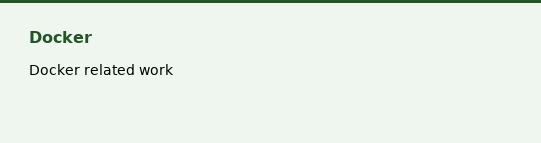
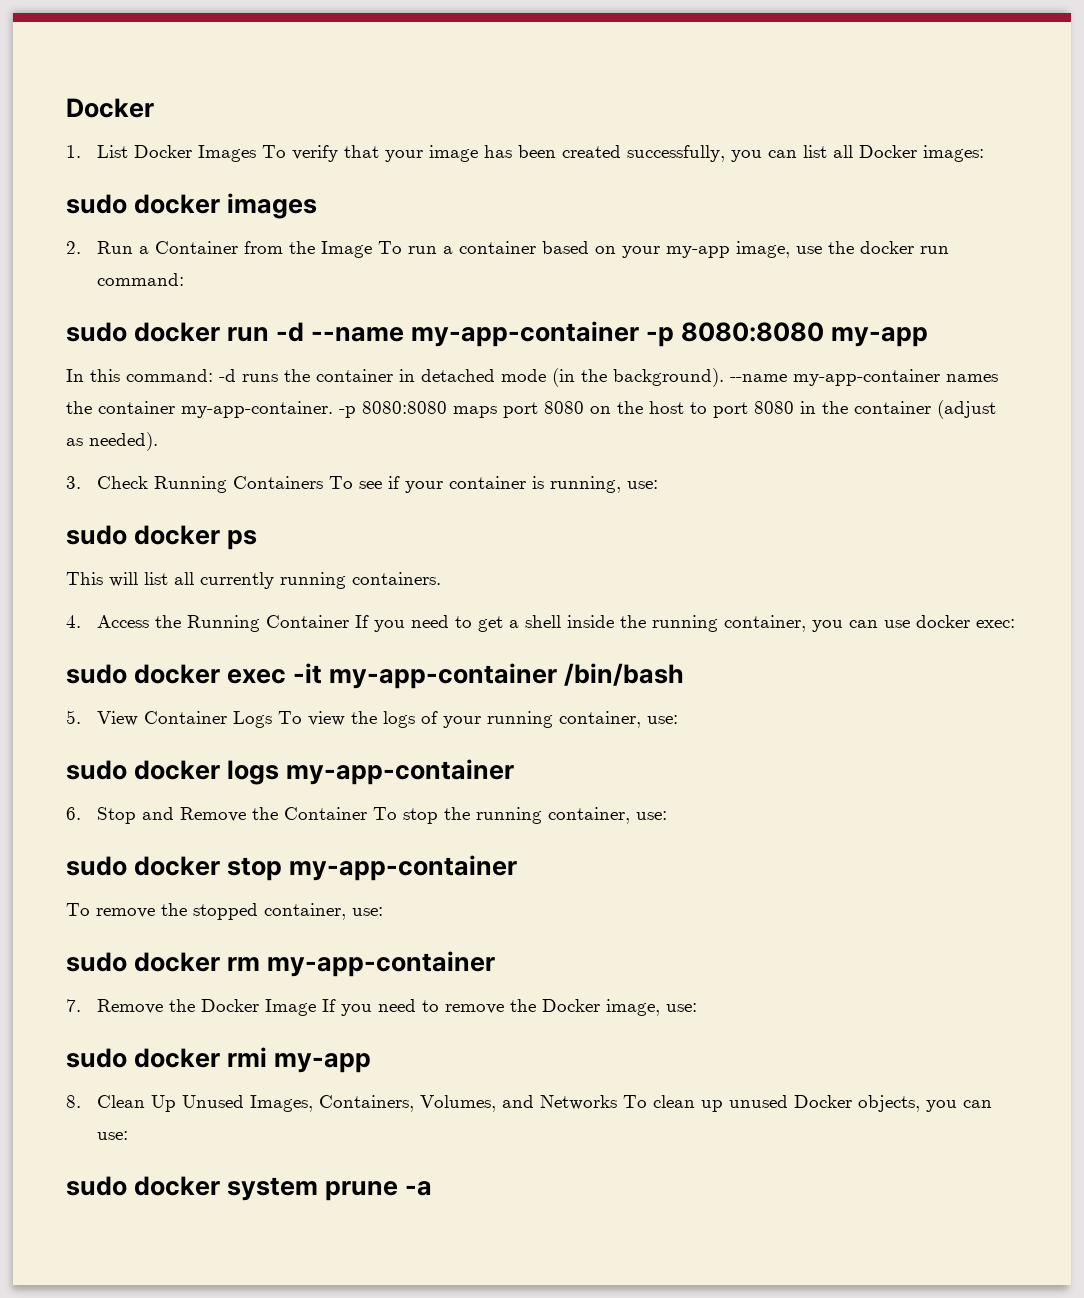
[29,64,174,75] Docker related work -> [66,145,985,162] [66,193,318,219] [66,241,950,258] [97,273,185,286] [66,321,929,347] [66,368,998,387] [66,400,996,419] [66,432,158,451] [66,476,659,493] [66,525,258,550] [66,572,441,589] [66,615,1016,632] [66,663,685,689] [66,710,679,728] [66,759,515,785] [66,807,668,824] [66,855,518,881] [66,903,383,920] [66,951,496,977] [66,999,698,1016] [66,1047,372,1073] [66,1095,993,1112] [97,1131,129,1140] [66,1176,433,1201] 1. List Docker Images To verify that your image has been created successfully, you can list all Docker images: // sudo docker images // 2. Run a Container from the Image To run a container based on your my-app image, use the docker run command: // sudo docker run -d --name my-app-container -p 8080:8080 my-app // In this command: -d runs the container in detached mode (in the background). --name my-app-container names the container my-app-container. -p 8080:8080 maps port 8080 on the host to port 8080 in the container (adjust as needed). // 3. Check Running Containers To see if your container is running, use: // sudo docker ps // This will list all currently running containers. // 4. Access the Running Container If you need to get a shell inside the running container, you can use docker exec: // sudo docker exec -it my-app-container /bin/bash // 5. View Container Logs To view the logs of your running container, use: // sudo docker logs my-app-container // 6. Stop and Remove the Container To stop the running container, use: // sudo docker stop my-app-container // To remove the stopped container, use: // sudo docker rm my-app-container // 7. Remove the Docker Image If you need to remove the Docker image, use: // sudo docker rmi my-app // 8. Clean Up Unused Images, Containers, Volumes, and Networks To clean up unused Docker objects, you can use: // sudo docker system prune -a

